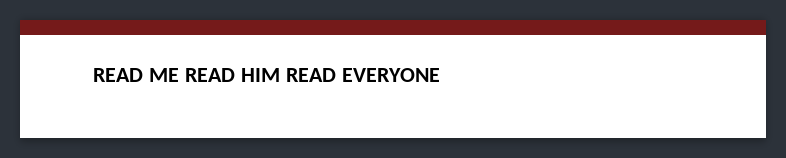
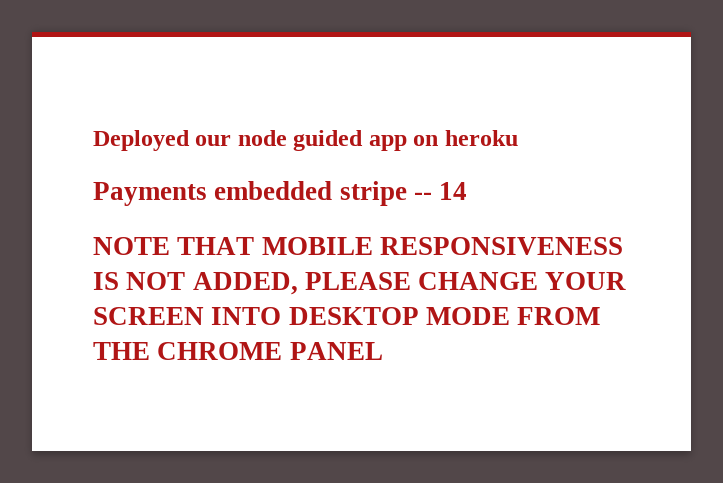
[93,68,440,82] READ ME READ HIM READ EVERYONE -> [93,130,518,151] [93,181,468,206] [93,237,623,255] [93,272,627,295] [93,307,601,325] [93,342,383,360] Deployed our node guided app on heroku // Payments embedded stripe -- 14 // NOTE THAT MOBILE RESPONSIVENESS IS NOT ADDED, PLEASE CHANGE YOUR SCREEN INTO DESKTOP MODE FROM THE CHROME PANEL

